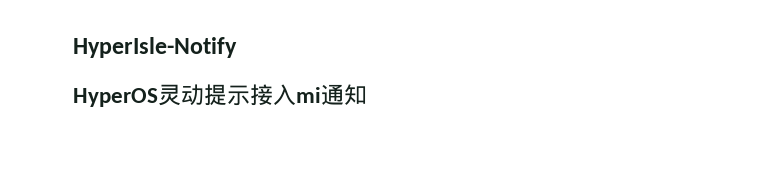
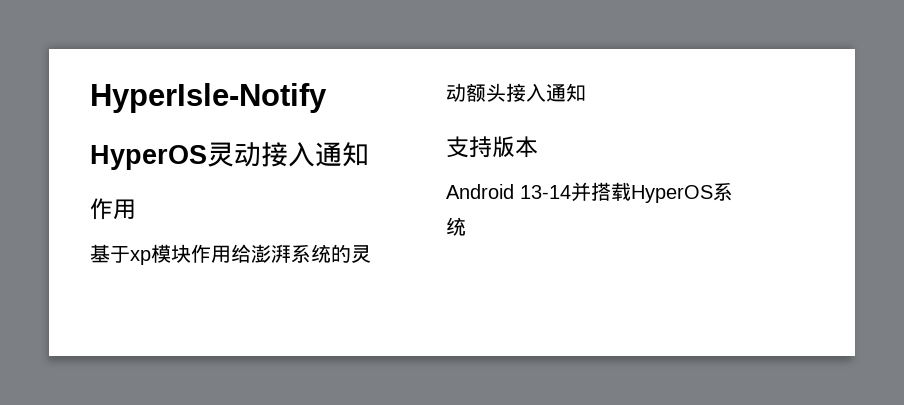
[204,84,367,106] 提示接入mi通知 -> [261,142,369,167] [90,198,136,220] [90,244,371,265] [446,83,586,102] [446,136,538,158] [446,182,733,203] [446,217,466,236] 接入通知 // 作用 // 基于xp模块作用给澎湃系统的灵动额头接入通知 // 支持版本 // Android 13-14并搭载HyperOS系统

